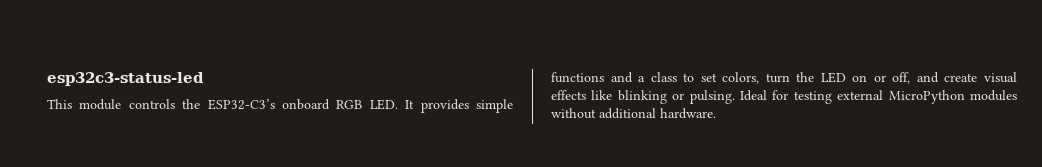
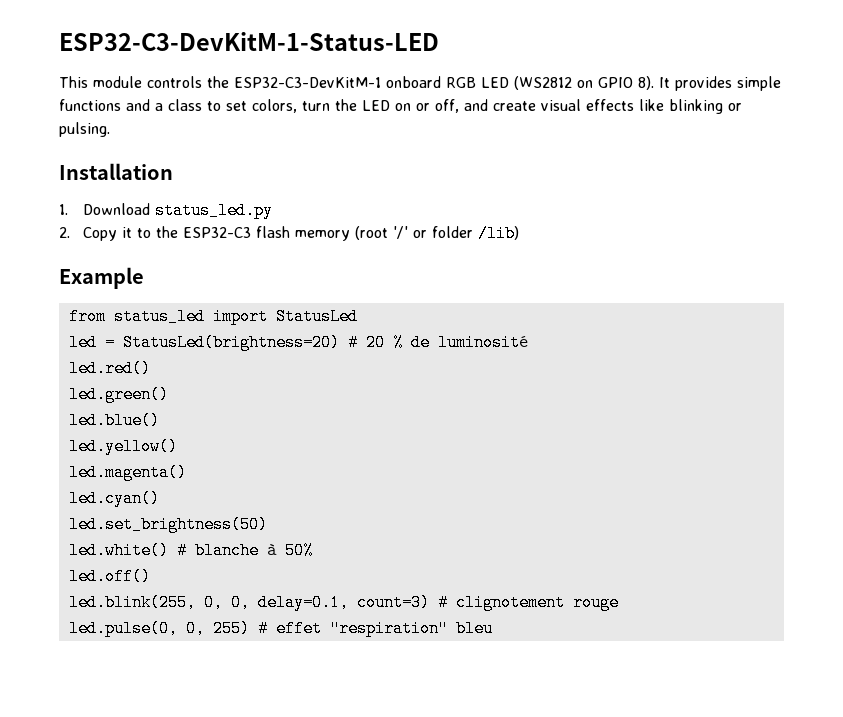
[47,72,204,86] esp32c3-status-led -> [59,32,439,51] ESP32-C3-DevKitM-1-Status-LED
[207,99,275,110] ESP32-C3’s -> [234,77,381,88] ESP32-C3-DevKitM-1
[369,99,398,110] LED. -> [481,76,654,90] LED (WS2812 on GPIO 8).
[740,90,1017,104] [551,108,716,119] Ideal for testing external MicroPython modules without additional hardware. -> [59,163,173,180] [59,202,274,219] [59,225,520,242] [59,267,144,289] [68,308,358,325] [68,334,528,351] [68,360,151,377] [68,386,169,403] [68,412,160,429] [68,438,178,455] [68,464,187,481] [68,490,160,507] [68,516,268,533] [68,542,313,559] [68,568,151,585] [68,594,619,611] [68,620,493,637] // Installation // 1. Download status_led.py // 2. Copy it to the ESP32-C3 flash memory (root '/' or folder /lib) // Example // from status_led import StatusLed // led = StatusLed(brightness=20) # 20 % de luminosité // led.red() // led.green() // led.blue() // led.yellow() // led.magenta() // led.cyan() // led.set_brightness(50) // led.white() # blanche à 50% // led.off() // led.blink(255, 0, 0, delay=0.1, count=3) # clignotement rouge // led.pulse(0, 0, 255) # effet "respiration" bleu

